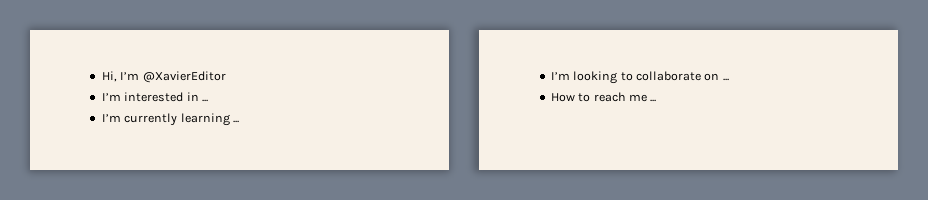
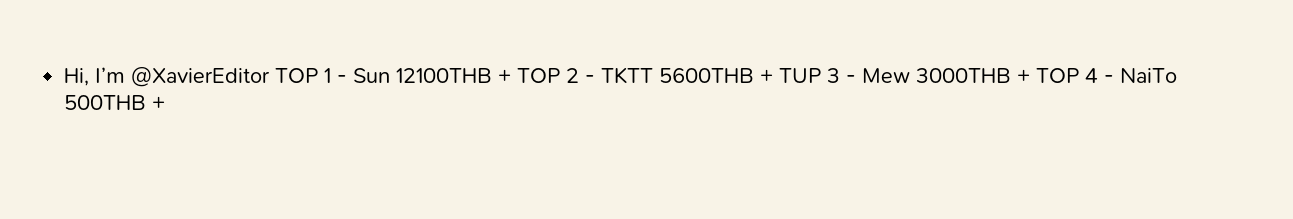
[101,92,208,102] [101,113,239,126] [550,71,729,84] [550,92,657,102] // I’m interested in ... // I’m currently learning ... // I’m looking to collaborate on ... // How to reach me ... -> [275,67,1178,84] [64,95,166,110] TOP 1 - Sun 12100THB + TOP 2 - TKTT 5600THB + TUP 3 - Mew 3000THB + TOP 4 - NaiTo 500THB +

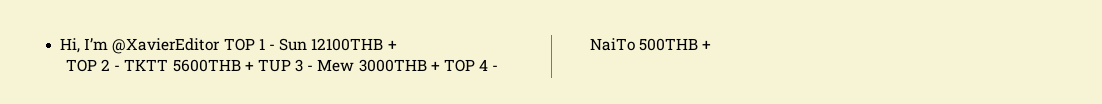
(512, 76) none -> (397, 45) //

